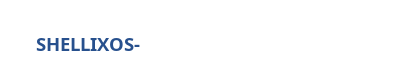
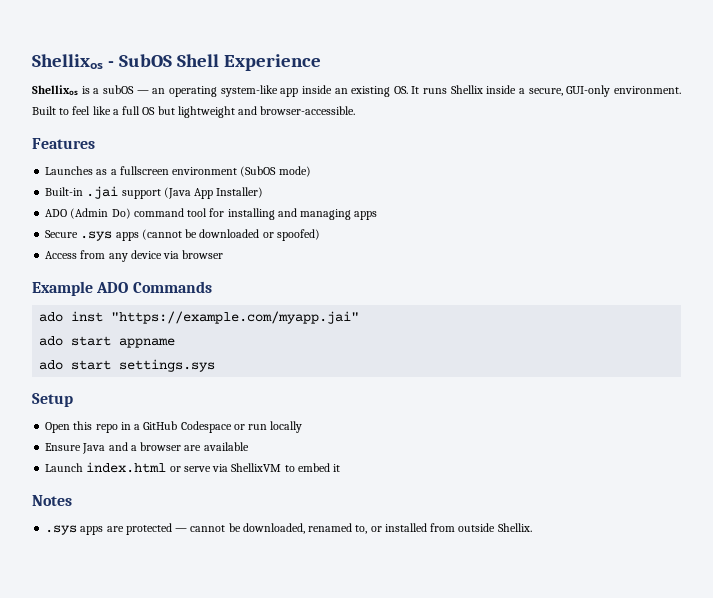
[36,38,140,51] SHELLIXOS- -> [32,54,321,71] [32,85,681,97] [32,106,356,118] [32,138,95,149] [45,166,311,177] [45,186,264,199] [45,208,378,220] [45,229,320,241] [45,250,224,262] [32,281,212,296] [39,311,360,324] [39,336,176,348] [39,359,216,372] [32,393,73,407] [45,421,303,433] [45,442,249,454] [45,462,341,473] [32,495,72,506] [45,523,532,535] Shellixₒₛ - SubOS Shell Experience // Shellixₒₛ is a subOS — an operating system-like app inside an existing OS. It runs Shellix inside a secure, GUI-only environment. Built to feel like a full OS but lightweight and browser-accessible. // Features // Launches as a fullscreen environment (SubOS mode) // Built-in .jai support (Java App Installer) // ADO (Admin Do) command tool for installing and managing apps // Secure .sys apps (cannot be downloaded or spoofed) // Access from any device via browser // Example ADO Commands // ado inst "https://example.com/myapp.jai" // ado start appname // ado start settings.sys // Setup // Open this repo in a GitHub Codespace or run locally // Ensure Java and a browser are available // Launch index.html or serve via ShellixVM to embed it // Notes // .sys apps are protected — cannot be downloaded, renamed to, or installed from outside Shellix.

